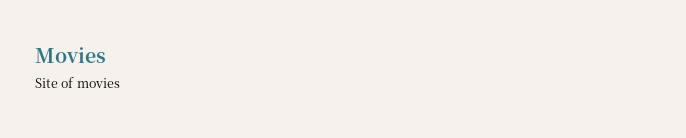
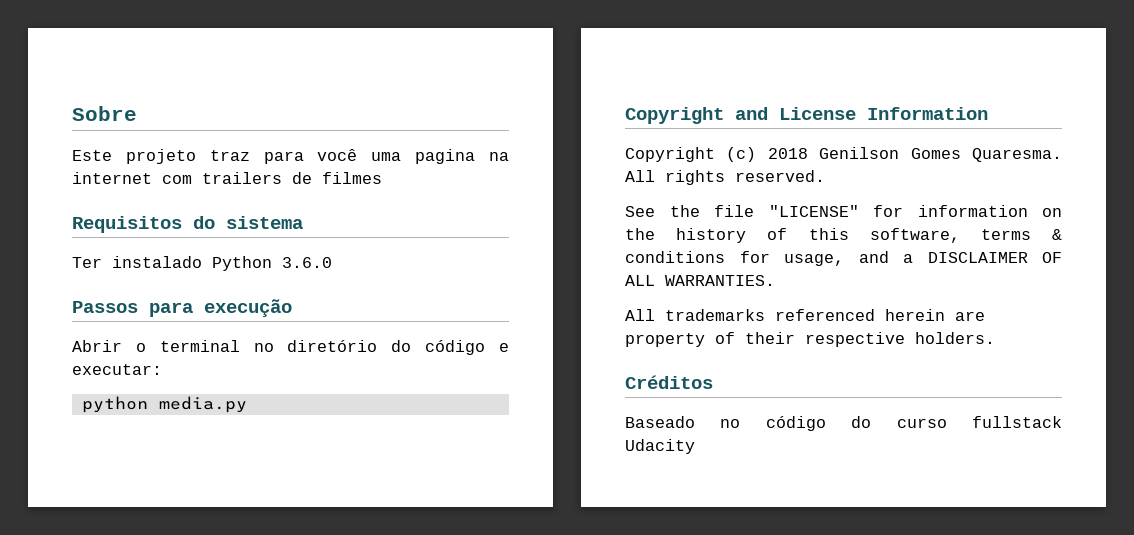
[35,47,106,63] [35,77,120,88] Movies // Site of movies -> [72,106,137,121] [72,149,509,164] [72,172,382,184] [72,216,303,233] [72,256,332,271] [72,299,292,318] [72,340,509,355] [72,364,162,375] [81,396,247,413] [625,107,988,124] [625,147,1062,162] [625,170,825,185] [625,205,1062,217] [625,228,1062,243] [625,251,1062,266] [625,275,775,286] [625,309,985,321] [625,332,995,347] [625,375,713,389] [625,416,1062,431] [625,439,695,454] Sobre // Este projeto traz para você uma pagina na internet com trailers de filmes // Requisitos do sistema // Ter instalado Python 3.6.0 // Passos para execução // Abrir o terminal no diretório do código e executar: // python media.py // Copyright and License Information // Copyright (c) 2018 Genilson Gomes Quaresma. All rights reserved. // See the file "LICENSE" for information on the history of this software, terms & conditions for usage, and a DISCLAIMER OF ALL WARRANTIES. // All trademarks referenced herein are property of their respective holders. // Créditos // Baseado no código do curso fullstack Udacity

